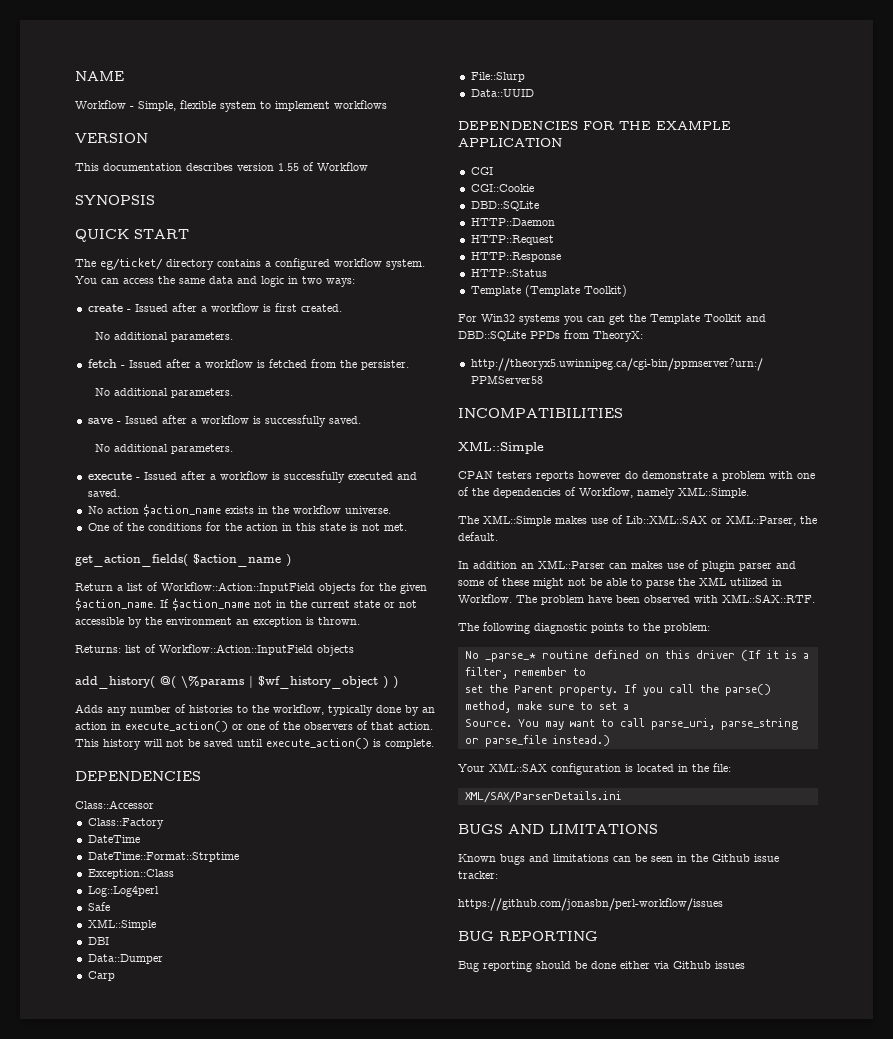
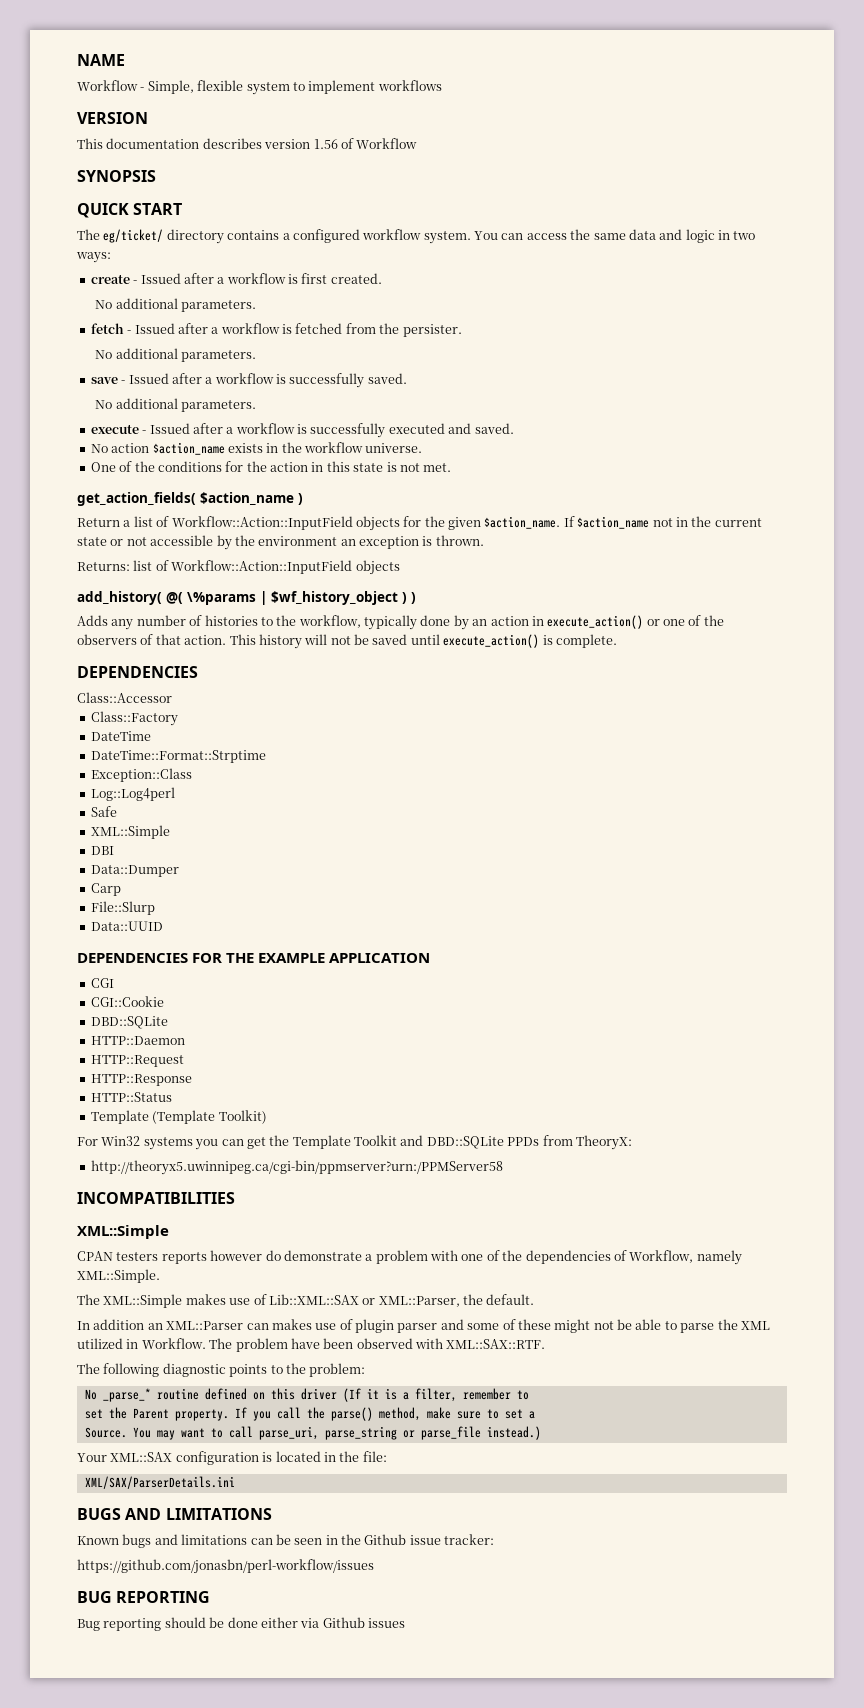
[278,163,299,171] 1.55 -> [313,139,338,149] 1.56

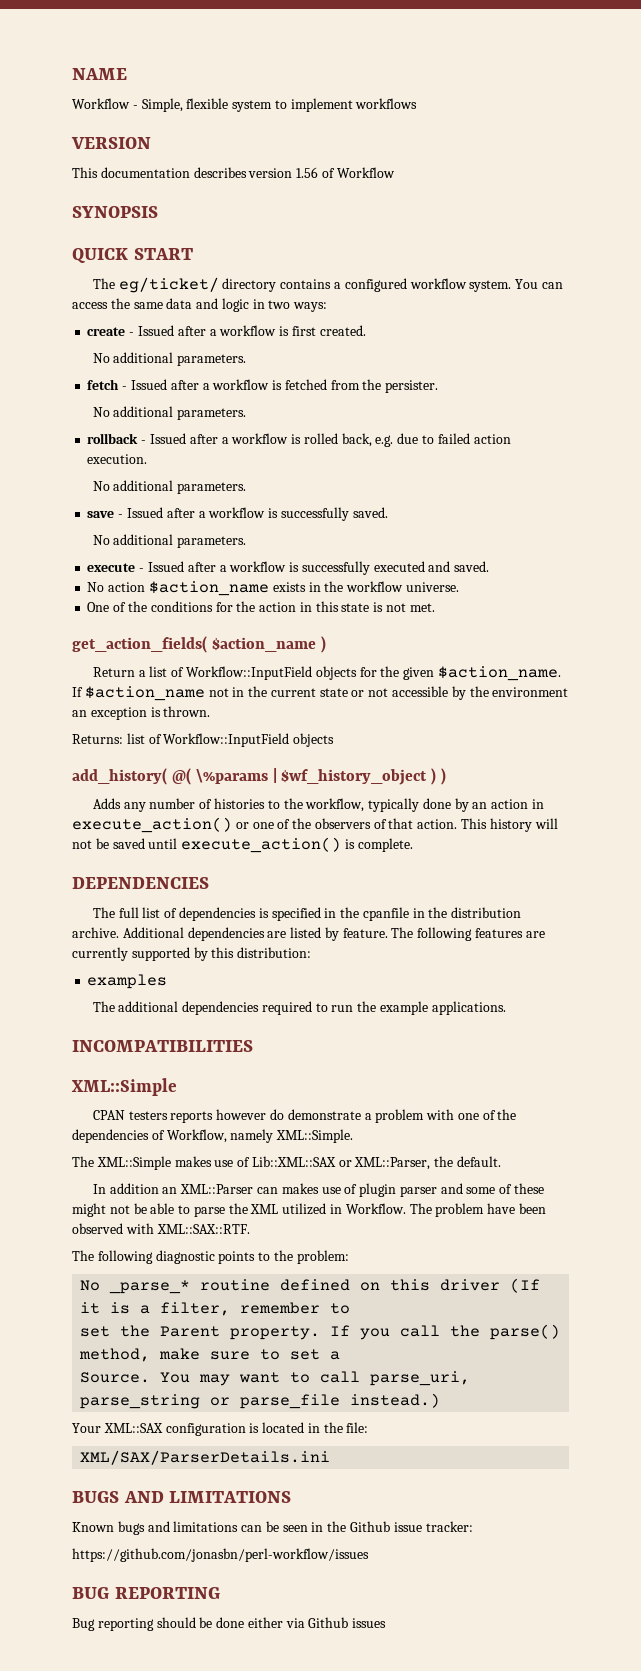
(256, 356) none -> [87,433,511,447] [87,454,148,464] [92,480,247,494] // rollback - Issued after a workflow is rolled back, e.g. due to failed action execution. // No additional parameters.
[171,516,353,530] Workflow::Action::InputField -> [185,666,312,680] Workflow::InputField
[171,560,353,574] Workflow::Action::InputField -> [163,733,290,747] Workflow::InputField
[77,692,172,703] [90,711,178,726] [90,731,151,741] [90,750,266,763] [90,768,192,782] [90,787,175,801] [90,806,117,817] [90,825,170,839] [90,846,114,855] [90,865,179,877] [90,883,121,896] [90,901,155,915] [90,921,163,931] [77,953,431,963] [90,978,114,988] [90,996,164,1007] [90,1016,168,1029] [90,1036,185,1045] [90,1055,184,1067] [90,1074,192,1086] [90,1092,172,1102] [90,1110,267,1124] [77,1135,632,1150] [90,1160,503,1175] Class::Accessor // Class::Factory // DateTime // DateTime::Format::Strptime // Exception::Class // Log::Log4perl // Safe // XML::Simple // DBI // Data::Dumper // Carp // File::Slurp // Data::UUID // DEPENDENCIES FOR THE EXAMPLE APPLICATION // CGI // CGI::Cookie // DBD::SQLite // HTTP::Daemon // HTTP::Request // HTTP::Response // HTTP::Status // Template (Template Toolkit) // For Win32 systems you can get the Template Toolkit and DBD::SQLite PPDs from TheoryX: // http://theoryx5.uwinnipeg.ca/cgi-bin/ppmserver?urn:/PPMServer58 -> [92,907,522,921] [72,927,545,941] [72,947,312,961] [87,974,168,989] [92,1001,506,1015] The full list of dependencies is specified in the cpanfile in the distribution archive. Additional dependencies are listed by feature. The following features are currently supported by this distribution: // examples // The additional dependencies required to run the example applications.

